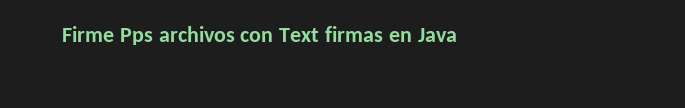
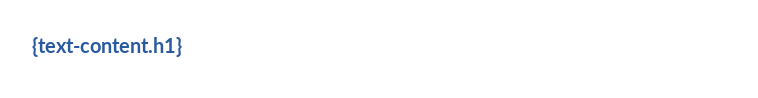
[62,26,457,45] Firme Pps archivos con Text firmas en Java -> [32,37,182,57] {text-content.h1}

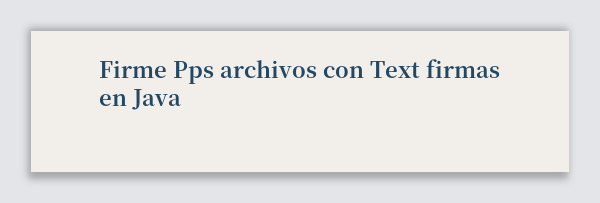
[32,37,182,57] {text-content.h1} -> [99,59,500,84] [99,89,181,110] Firme Pps archivos con Text firmas en Java

